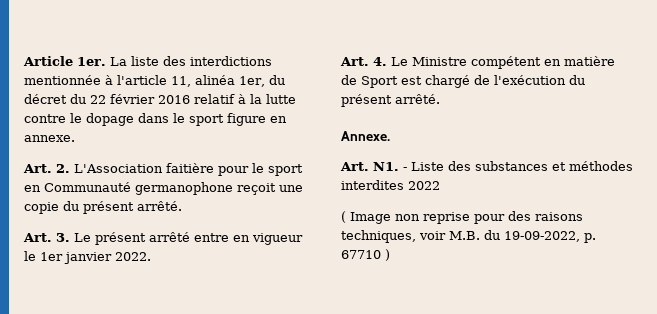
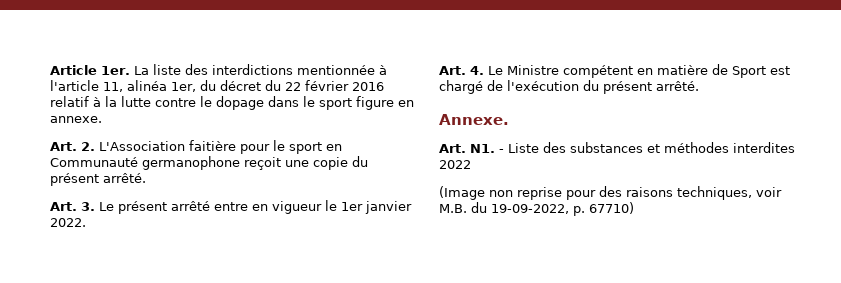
[341,211,391,224] ( Image -> [439,186,485,200] (Image
[341,249,390,261] 67710 ) -> [589,202,634,214] 67710)

